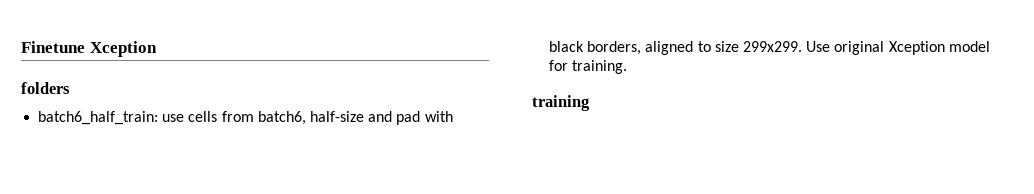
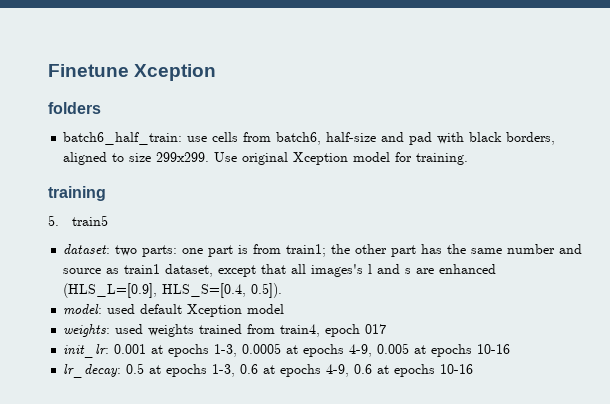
(590, 103) none -> [48,215,108,226] [63,244,583,257] [63,264,497,277] [63,283,283,298] [63,304,285,317] [63,324,387,337] [63,343,511,358] [63,363,474,378] // 5. train5 // dataset: two parts: one part is from train1; the other part has the same number and source as train1 dataset, except that all images's l and s are enhanced (HLS_L=[0.9], HLS_S=[0.4, 0.5]). // model: used default Xception model // weights: used weights trained from train4, epoch 017 // init_lr: 0.001 at epochs 1-3, 0.0005 at epochs 4-9, 0.005 at epochs 10-16 // lr_decay: 0.5 at epochs 1-3, 0.6 at epochs 4-9, 0.6 at epochs 10-16

